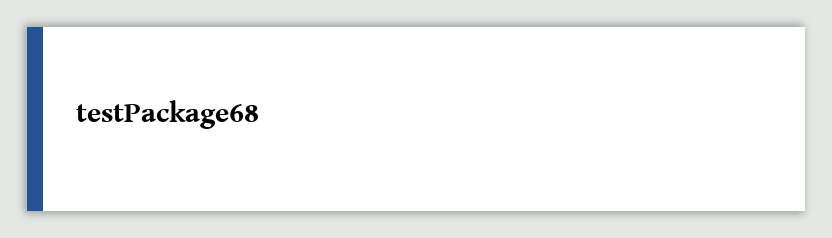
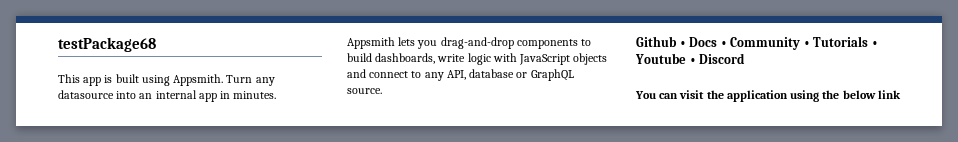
(259, 114) none -> [58,74,275,86] [58,90,277,102] [347,37,592,49] [347,53,608,65] [347,69,574,81] [347,88,382,94] [636,36,878,50] [635,53,746,64] [635,90,901,102] // This app is built using Appsmith. Turn any datasource into an internal app in minutes. Appsmith lets you drag-and-drop components to build dashboards, write logic with JavaScript objects and connect to any API, database or GraphQL source. // Github • Docs • Community • Tutorials • Youtube • Discord // You can visit the application using the below link

